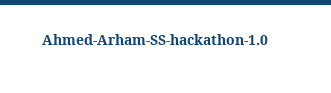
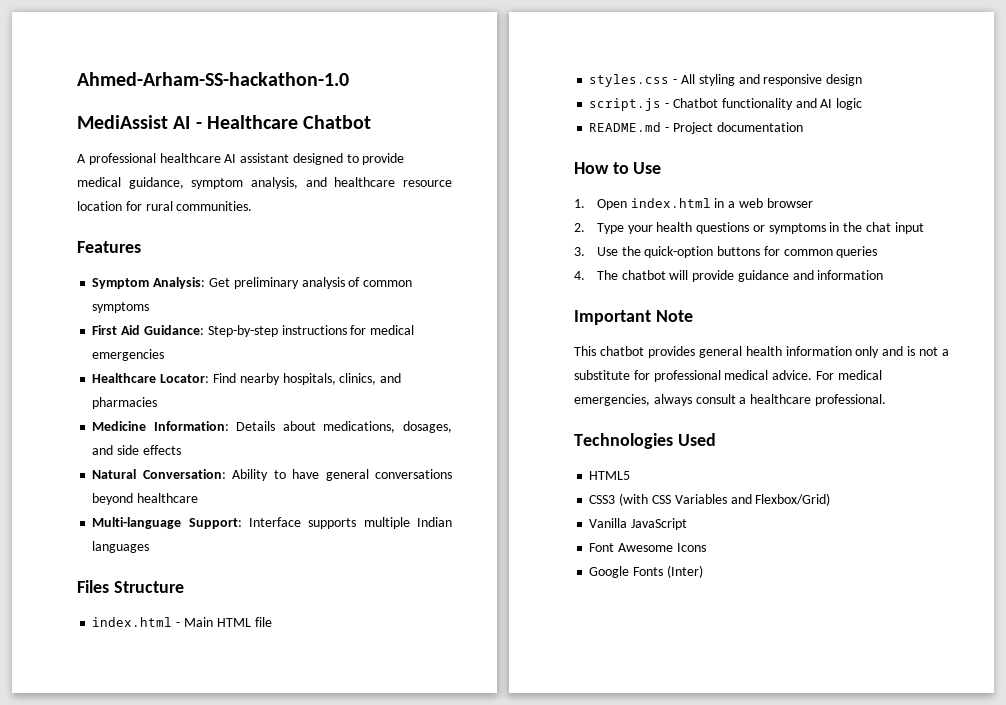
(268, 39) none -> [77,115,372,129] [77,153,405,165] [77,177,452,189] [77,201,253,211] [77,241,141,253] [92,277,413,289] [92,302,150,313] [92,325,415,337] [92,349,165,361] [92,373,402,385] [92,397,158,409] [92,421,452,433] [92,445,181,455] [92,469,453,481] [92,493,199,505] [92,517,453,529] [92,541,150,553] [77,580,184,593] [92,617,272,627] [589,74,863,87] [589,98,863,111] [589,122,803,134] [574,162,662,174] [574,198,813,210] [574,222,924,234] [574,246,878,258] [574,270,884,282] [574,310,693,325] [574,346,949,358] [574,370,882,382] [574,394,886,406] [574,433,716,449] [589,471,631,480] [589,493,831,506] [589,518,688,530] [589,543,706,552] [589,565,703,578] // MediAssist AI - Healthcare Chatbot // A professional healthcare AI assistant designed to provide medical guidance, symptom analysis, and healthcare resource location for rural communities. // Features // Symptom Analysis: Get preliminary analysis of common symptoms // First Aid Guidance: Step-by-step instructions for medical emergencies // Healthcare Locator: Find nearby hospitals, clinics, and pharmacies // Medicine Information: Details about medications, dosages, and side effects // Natural Conversation: Ability to have general conversations beyond healthcare // Multi-language Support: Interface supports multiple Indian languages // Files Structure // index.html - Main HTML file // styles.css - All styling and responsive design // script.js - Chatbot functionality and AI logic // README.md - Project documentation // How to Use // 1. Open index.html in a web browser // 2. Type your health questions or symptoms in the chat input // 3. Use the quick-option buttons for common queries // 4. The chatbot will provide guidance and information // Important Note // This chatbot provides general health information only and is not a substitute for professional medical advice. For medical emergencies, always consult a healthcare professional. // Technologies Used // HTML5 // CSS3 (with CSS Variables and Flexbox/Grid) // Vanilla JavaScript // Font Awesome Icons // Google Fonts (Inter)

